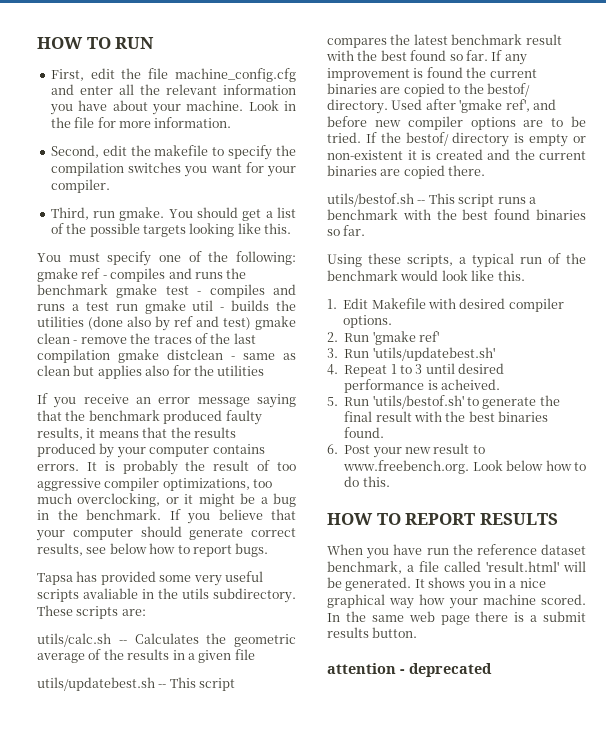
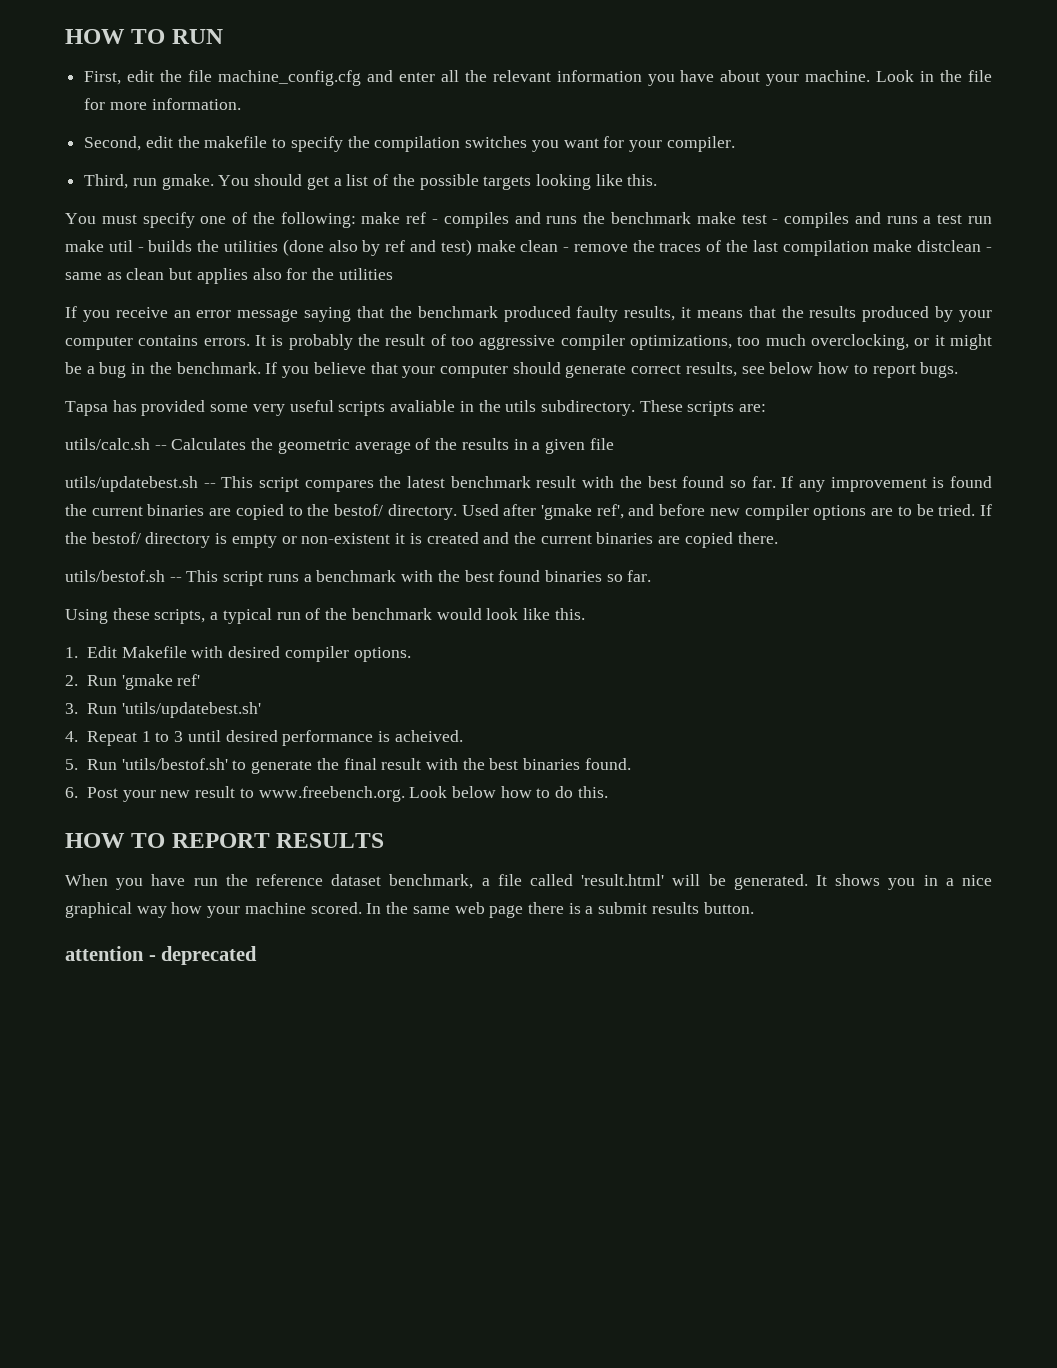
[37,268,78,282] gmake -> [361,212,401,224] make
[116,284,158,298] gmake -> [696,212,736,224] make
[144,300,186,314] gmake -> [65,240,104,252] make
[255,316,296,330] gmake -> [476,240,516,252] make
[118,349,159,363] gmake -> [873,240,913,252] make

